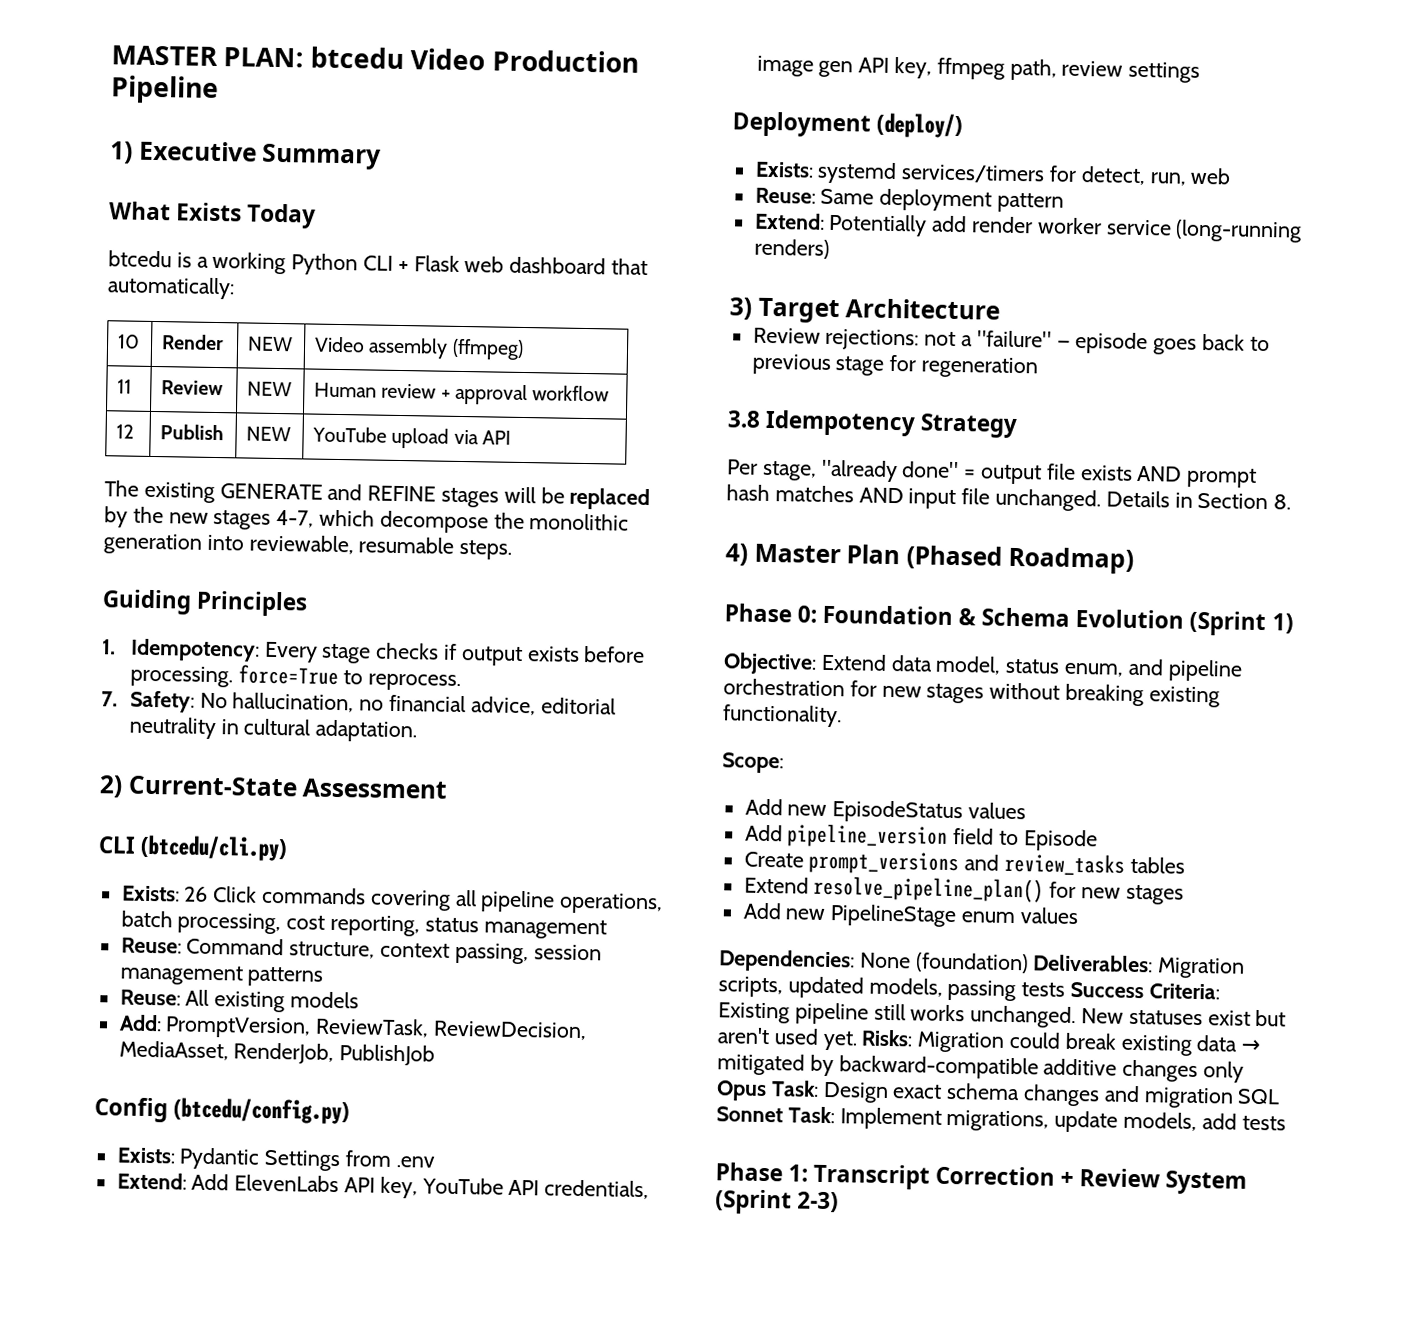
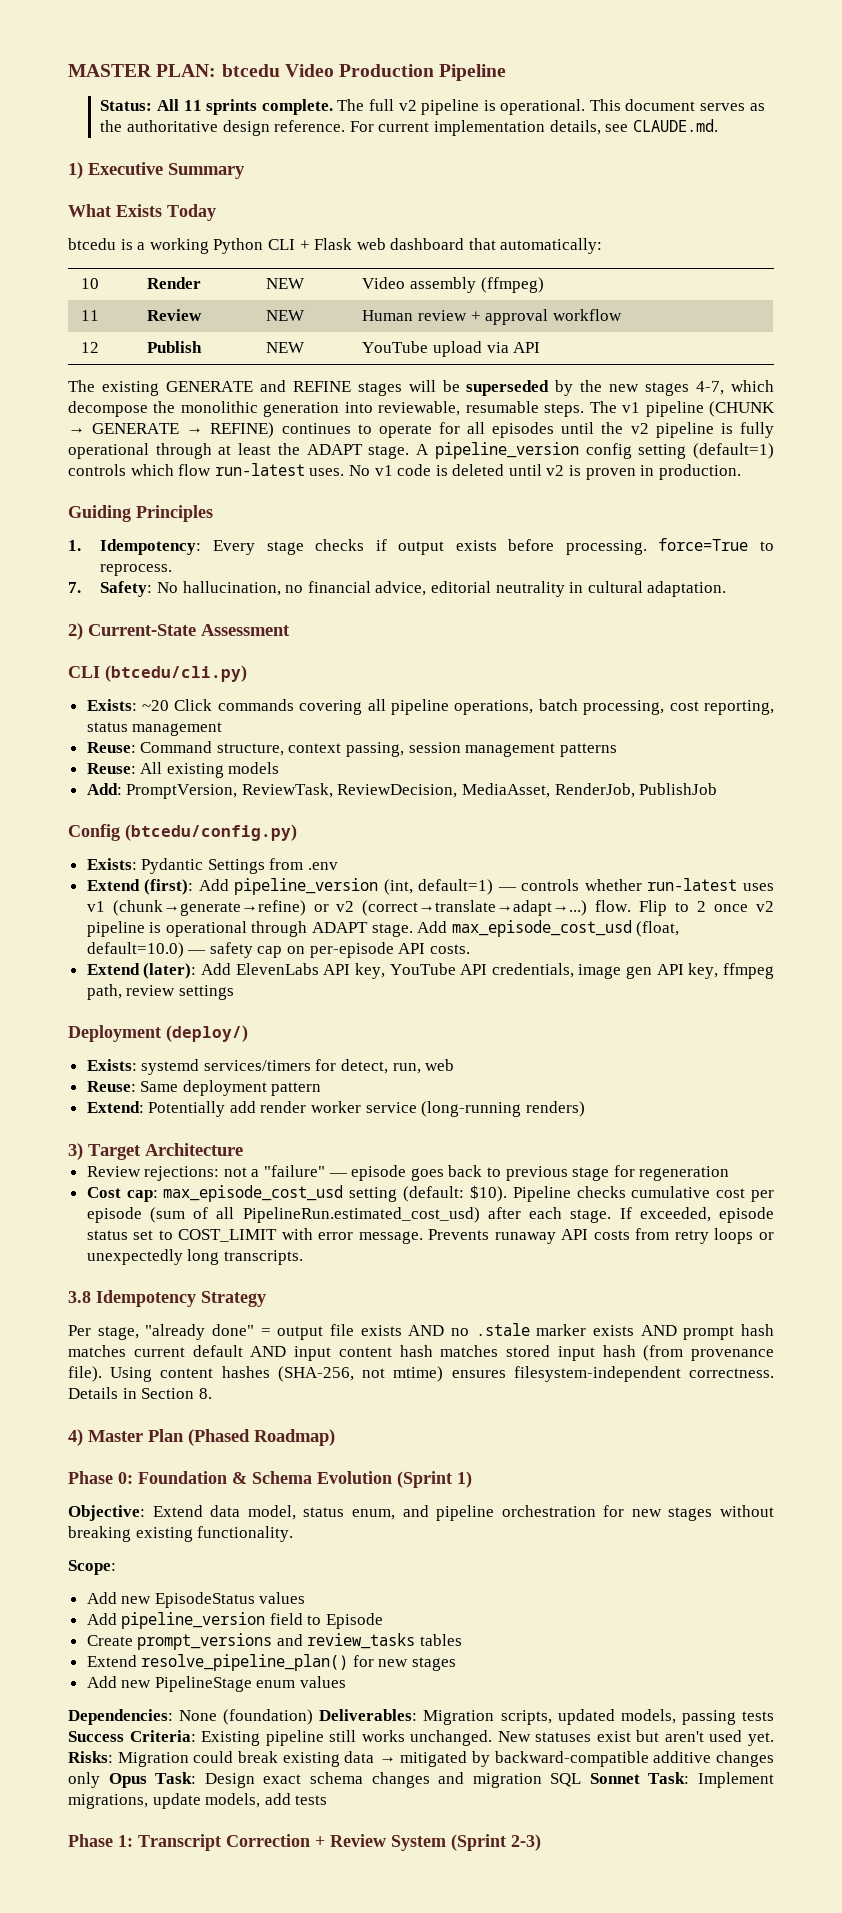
(219, 89) none -> [100,99,765,115] [100,119,718,136] // Status: All 11 sprints complete. The full v2 pipeline is operational. This document serves as the authoritative design reference. For current implementation details, see CLAUDE.md.
[569,487,651,511] replaced -> [466,380,550,396] superseded
(513, 549) none -> [589,401,776,417] [68,422,774,438] [68,442,775,459] [68,463,741,480] The v1 pipeline (CHUNK → GENERATE → REFINE) continues to operate for all episodes until the v2 pipeline is fully operational through at least the ADAPT stage. A pipeline_version config setting (default=1) controls which flow run-latest uses. No v1 code is deleted until v2 is proven in production.
[184,886,209,902] 26 -> [142,700,170,711] ~20
[116,1172,187,1190] Extend: -> [86,878,774,895] [86,900,774,916] [86,920,680,937] [86,942,470,958] [86,963,197,979] Extend (first): Add pipeline_version (int, default=1) — controls whether run-latest uses v1 (chunk→generate→refine) or v2 (correct→translate→adapt→...) flow. Flip to 2 once v2 pipeline is operational through ADAPT stage. Add max_episode_cost_usd (float, default=10.0) — safety cap on per-episode API costs. // Extend (later):
(1039, 367) none -> [86,1185,775,1202] [86,1207,775,1223] [86,1228,775,1244] [86,1249,303,1265] // Cost cap: max_episode_cost_usd setting (default: $10). Pipeline checks cumulative cost per episode (sum of all PipelineRun.estimated_cost_usd) after each stage. If exceeded, episode status set to COST_LIMIT with error message. Prevents runaway API costs from retry loops or unexpectedly long transcripts.
[1186,467,1258,488] [726,484,1102,512] prompt hash matches AND input file unchanged. -> [451,1323,774,1340] [68,1345,774,1361] [68,1366,774,1382] no .stale marker exists AND prompt hash matches current default AND input content hash matches stored input hash (from provenance file). Using content hashes (SHA-256, not mtime) ensures filesystem-independent correctness.

